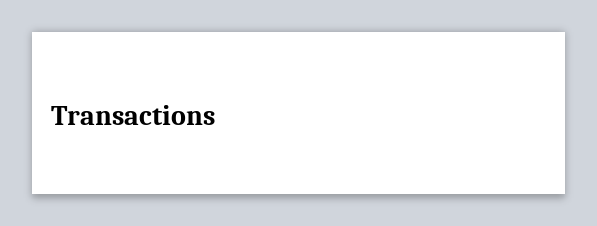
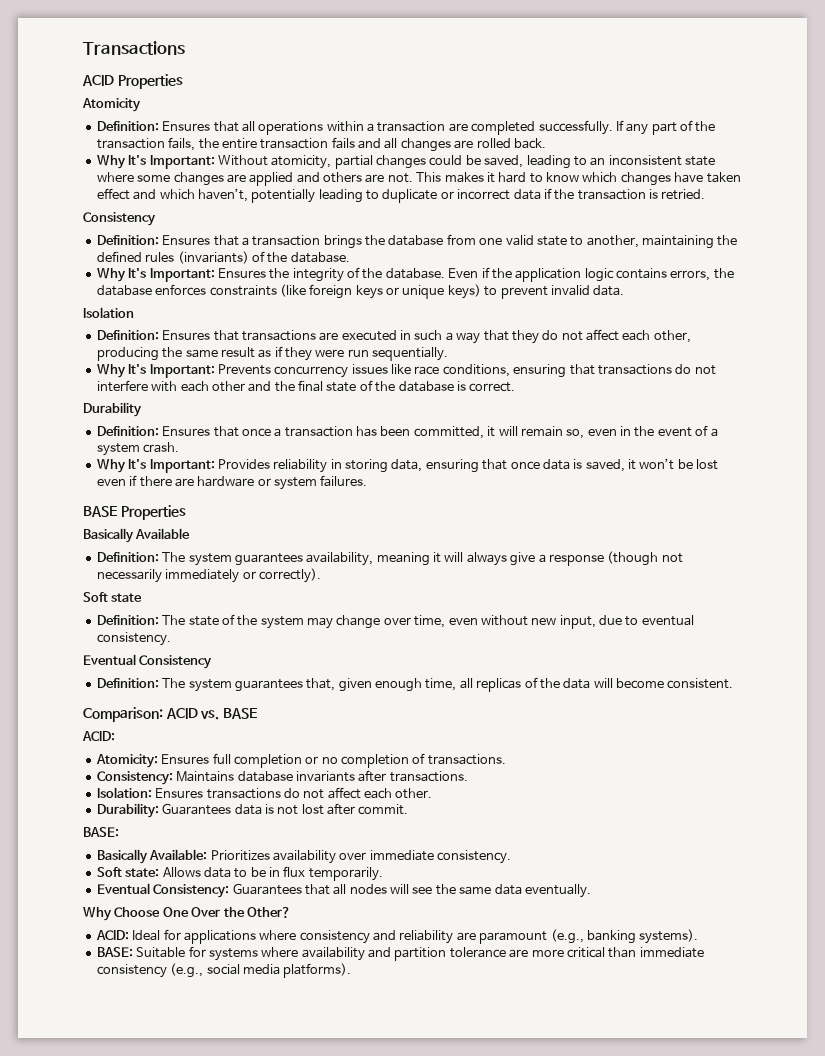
(215, 115) none -> [82,74,183,89] [82,98,141,112] [96,120,716,135] [96,137,546,152] [96,155,715,169] [96,172,741,186] [96,188,706,203] [83,212,156,226] [96,234,738,249] [96,251,350,264] [96,267,734,282] [96,284,625,299] [83,307,134,318] [96,329,691,344] [96,346,449,361] [96,364,716,378] [96,380,516,392] [83,402,142,417] [96,425,718,439] [96,442,180,456] [96,458,719,473] [96,475,368,490] [83,505,186,520] [83,528,191,543] [96,551,683,566] [96,568,321,583] [83,592,143,602] [96,614,694,629] [96,632,171,646] [83,654,213,669] [96,677,734,692] [83,707,257,722] [82,731,115,741] [95,753,506,768] [96,770,468,785] [96,787,433,799] [96,803,409,818] [83,827,119,837] [96,849,511,864] [96,866,383,881] [96,883,591,898] [83,907,291,921] [95,929,699,944] [96,946,704,961] [96,963,352,978] // ACID Properties // Atomicity // Definition: Ensures that all operations within a transaction are completed successfully. If any part of the transaction fails, the entire transaction fails and all changes are rolled back. // Why It's Important: Without atomicity, partial changes could be saved, leading to an inconsistent state where some changes are applied and others are not. This makes it hard to know which changes have taken effect and which haven’t, potentially leading to duplicate or incorrect data if the transaction is retried. // Consistency // Definition: Ensures that a transaction brings the database from one valid state to another, maintaining the defined rules (invariants) of the database. // Why It's Important: Ensures the integrity of the database. Even if the application logic contains errors, the database enforces constraints (like foreign keys or unique keys) to prevent invalid data. // Isolation // Definition: Ensures that transactions are executed in such a way that they do not affect each other, producing the same result as if they were run sequentially. // Why It's Important: Prevents concurrency issues like race conditions, ensuring that transactions do not interfere with each other and the final state of the database is correct. // Durability // Definition: Ensures that once a transaction has been committed, it will remain so, even in the event of a system crash. // Why It's Important: Provides reliability in storing data, ensuring that once data is saved, it won’t be lost even if there are hardware or system failures. // BASE Properties // Basically Available // Definition: The system guarantees availability, meaning it will always give a response (though not necessarily immediately or correctly). // Soft state // Definition: The state of the system may change over time, even without new input, due to eventual consistency. // Eventual Consistency // Definition: The system guarantees that, given enough time, all replicas of the data will become consistent. // Comparison: ACID vs. BASE // ACID: // Atomicity: Ensures full completion or no completion of transactions. // Consistency: Maintains database invariants after transactions. // Isolation: Ensures transactions do not affect each other. // Durability: Guarantees data is not lost after commit. // BASE: // Basically Available: Prioritizes availability over immediate consistency. // Soft state: Allows data to be in flux temporarily. // Eventual Consistency: Guarantees that all nodes will see the same data eventually. // Why Choose One Over the Other? // ACID: Ideal for applications where consistency and reliability are paramount (e.g., banking systems). // BASE: Suitable for systems where availability and partition tolerance are more critical than immediate consistency (e.g., social media platforms).

